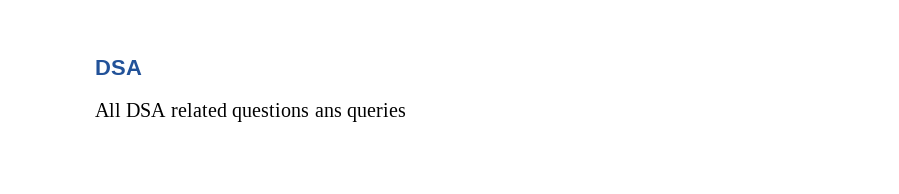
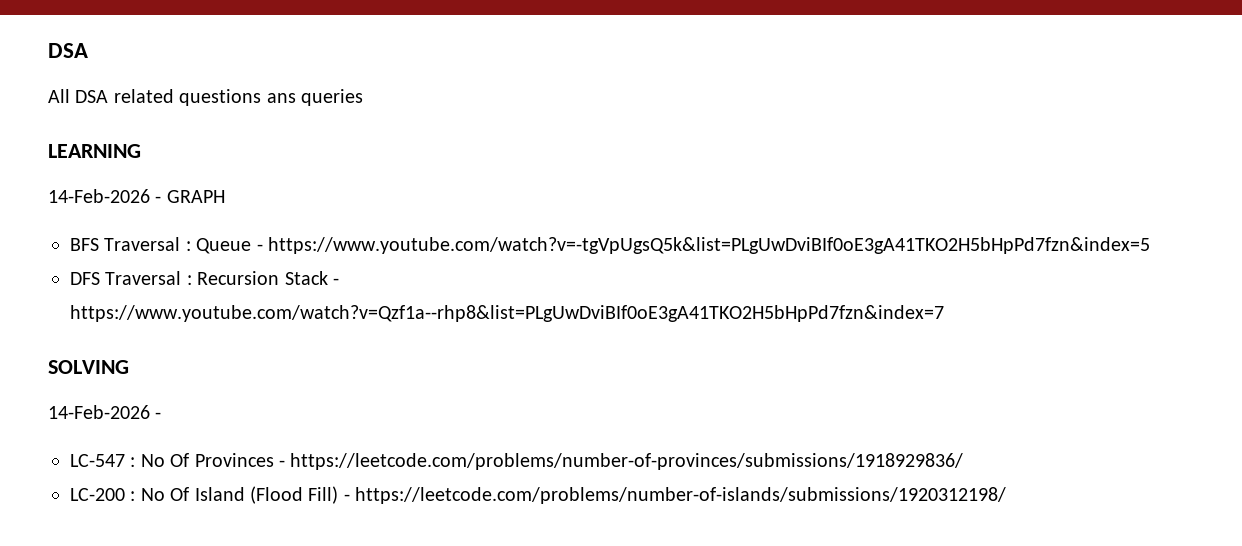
(406, 112) none -> [48,144,141,158] [48,189,225,203] [70,237,1150,254] [70,271,339,285] [70,305,944,322] [48,360,129,374] [48,405,162,419] [70,453,964,470] [70,486,1007,504] // LEARNING // 14-Feb-2026 - GRAPH // BFS Traversal : Queue - https://www.youtube.com/watch?v=-tgVpUgsQ5k&list=PLgUwDviBIf0oE3gA41TKO2H5bHpPd7fzn&index=5 // DFS Traversal : Recursion Stack - https://www.youtube.com/watch?v=Qzf1a--rhp8&list=PLgUwDviBIf0oE3gA41TKO2H5bHpPd7fzn&index=7 // SOLVING // 14-Feb-2026 - // LC-547 : No Of Provinces - https://leetcode.com/problems/number-of-provinces/submissions/1918929836/ // LC-200 : No Of Island (Flood Fill) - https://leetcode.com/problems/number-of-islands/submissions/1920312198/

